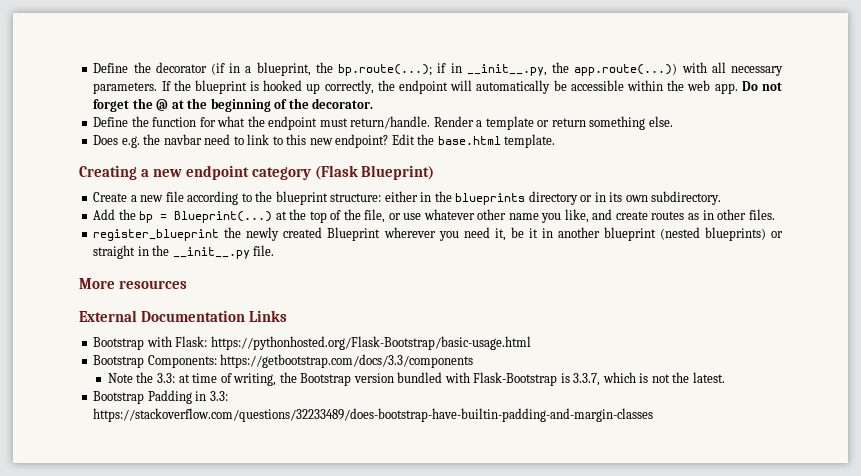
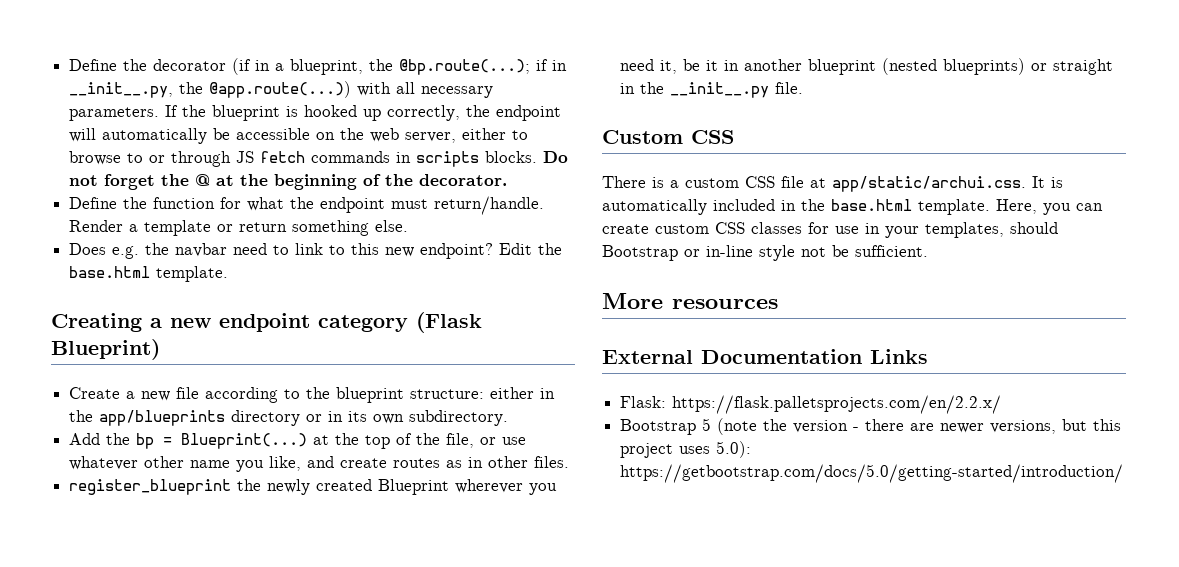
[338,64,433,76] bp.route(...); -> [399,59,531,75] @bp.route(...);
[574,63,678,76] app.route(...)) -> [209,81,352,98] @app.route(...))
[627,80,664,91] within -> [316,132,336,140] on
[714,83,738,94] app. -> [405,128,529,143] [69,151,538,167] server, either to browse to or through JS fetch commands in scripts blocks.
[455,193,526,205] blueprints -> [99,410,226,426] app/blueprints
(275, 250) none -> [602,130,734,144] [602,176,1063,192] [602,199,1103,215] [602,222,1058,238] [602,245,928,261] // Custom CSS // There is a custom CSS file at app/static/archui.css. It is automatically included in the base.html template. Here, you can create custom CSS classes for use in your templates, should Bootstrap or in-line style not be sufficient.
[93,336,531,350] [93,354,474,368] [107,372,725,386] [93,390,228,404] [93,408,654,422] Bootstrap with Flask: https://pythonhosted.org/Flask-Bootstrap/basic-usage.html // Bootstrap Components: https://getbootstrap.com/docs/3.3/components // Note the 3.3: at time of writing, the Bootstrap version bundled with Flask-Bootstrap is 3.3.7, which is not the latest. // Bootstrap Padding in 3.3: https://stackoverflow.com/questions/32233489/does-bootstrap-have-builtin-padding-and-margin-classes -> [620,395,1002,414] [620,418,1122,435] [620,441,752,458] [620,464,1124,483] Flask: https://flask.palletsprojects.com/en/2.2.x/ // Bootstrap 5 (note the version - there are newer versions, but this project uses 5.0): https://getbootstrap.com/docs/5.0/getting-started/introduction/

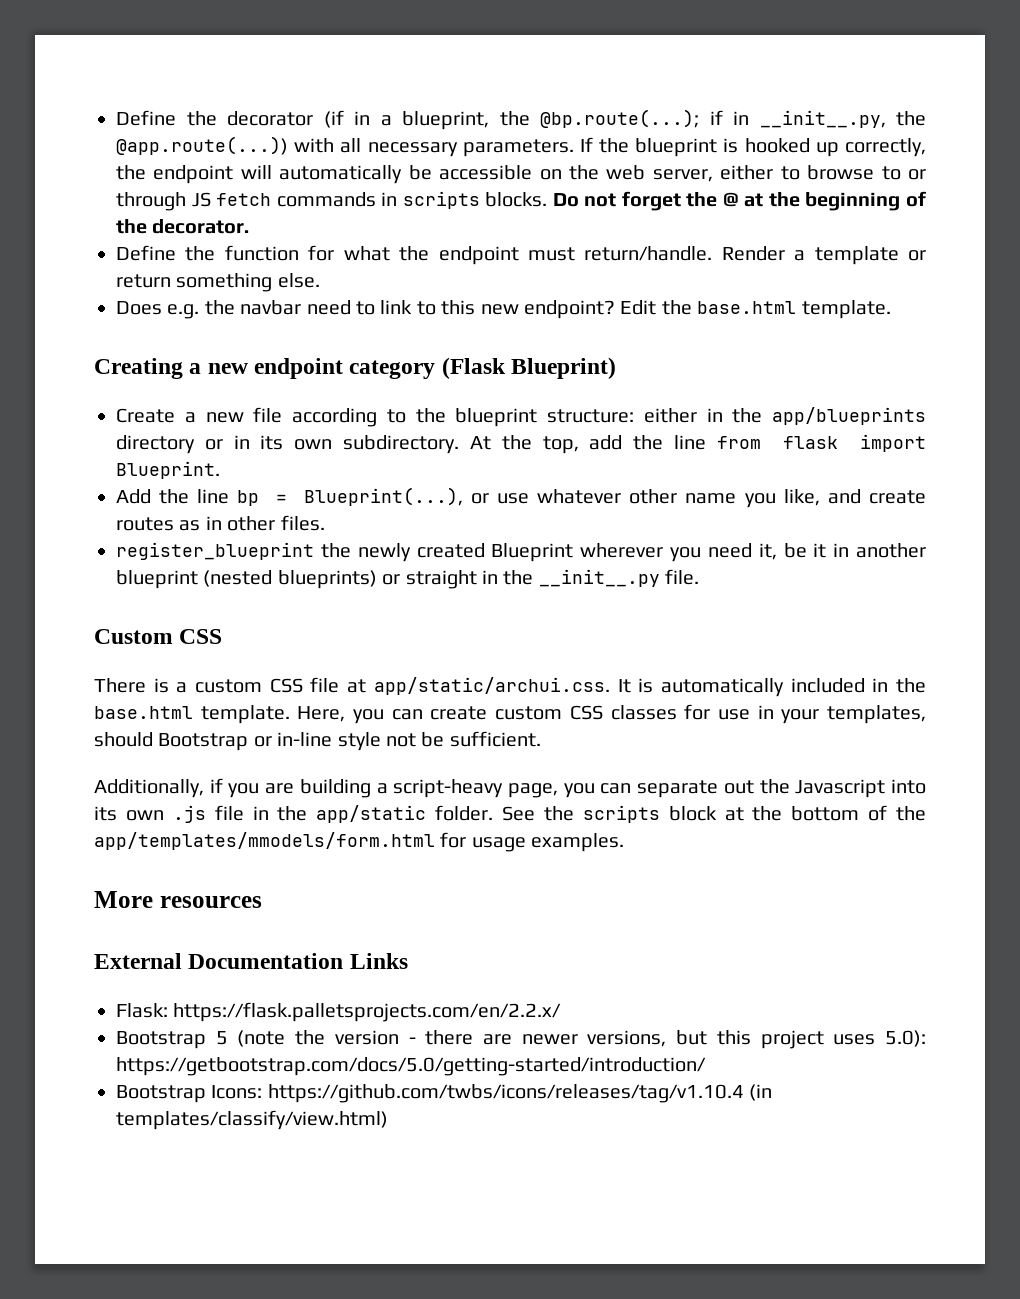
(509, 418) none -> [469,434,927,454] [116,461,220,479] At the top, add the line from flask import Blueprint.
(131, 439) none -> [197,489,230,504] line
[181,433,475,449] Blueprint(...) at the top of the file, -> [303,487,463,506] Blueprint(...),
(928, 251) none -> [94,778,926,798] [94,805,926,823] [94,832,625,852] // Additionally, if you are building a script-heavy page, you can separate out the Javascript into its own .js file in the app/static folder. See the scripts block at the bottom of the app/templates/mmodels/form.html for usage examples.
(1124, 473) none -> [116,1084,773,1103] [116,1110,388,1130] // Bootstrap Icons: https://github.com/twbs/icons/releases/tag/v1.10.4 (in templates/classify/view.html)

